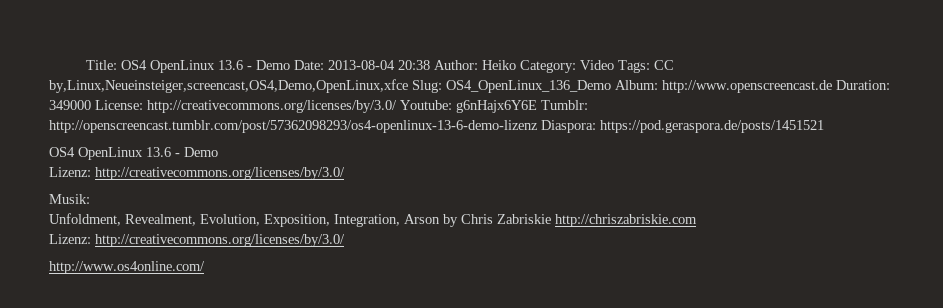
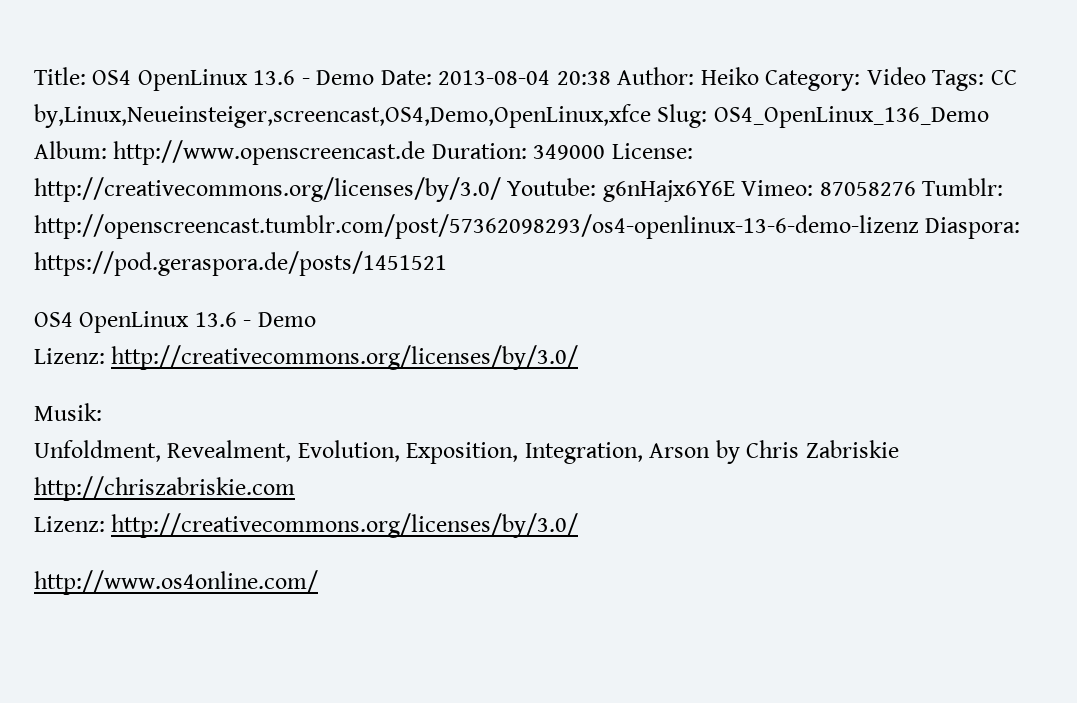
(537, 106) none -> [741,180,916,196] Vimeo: 87058276

